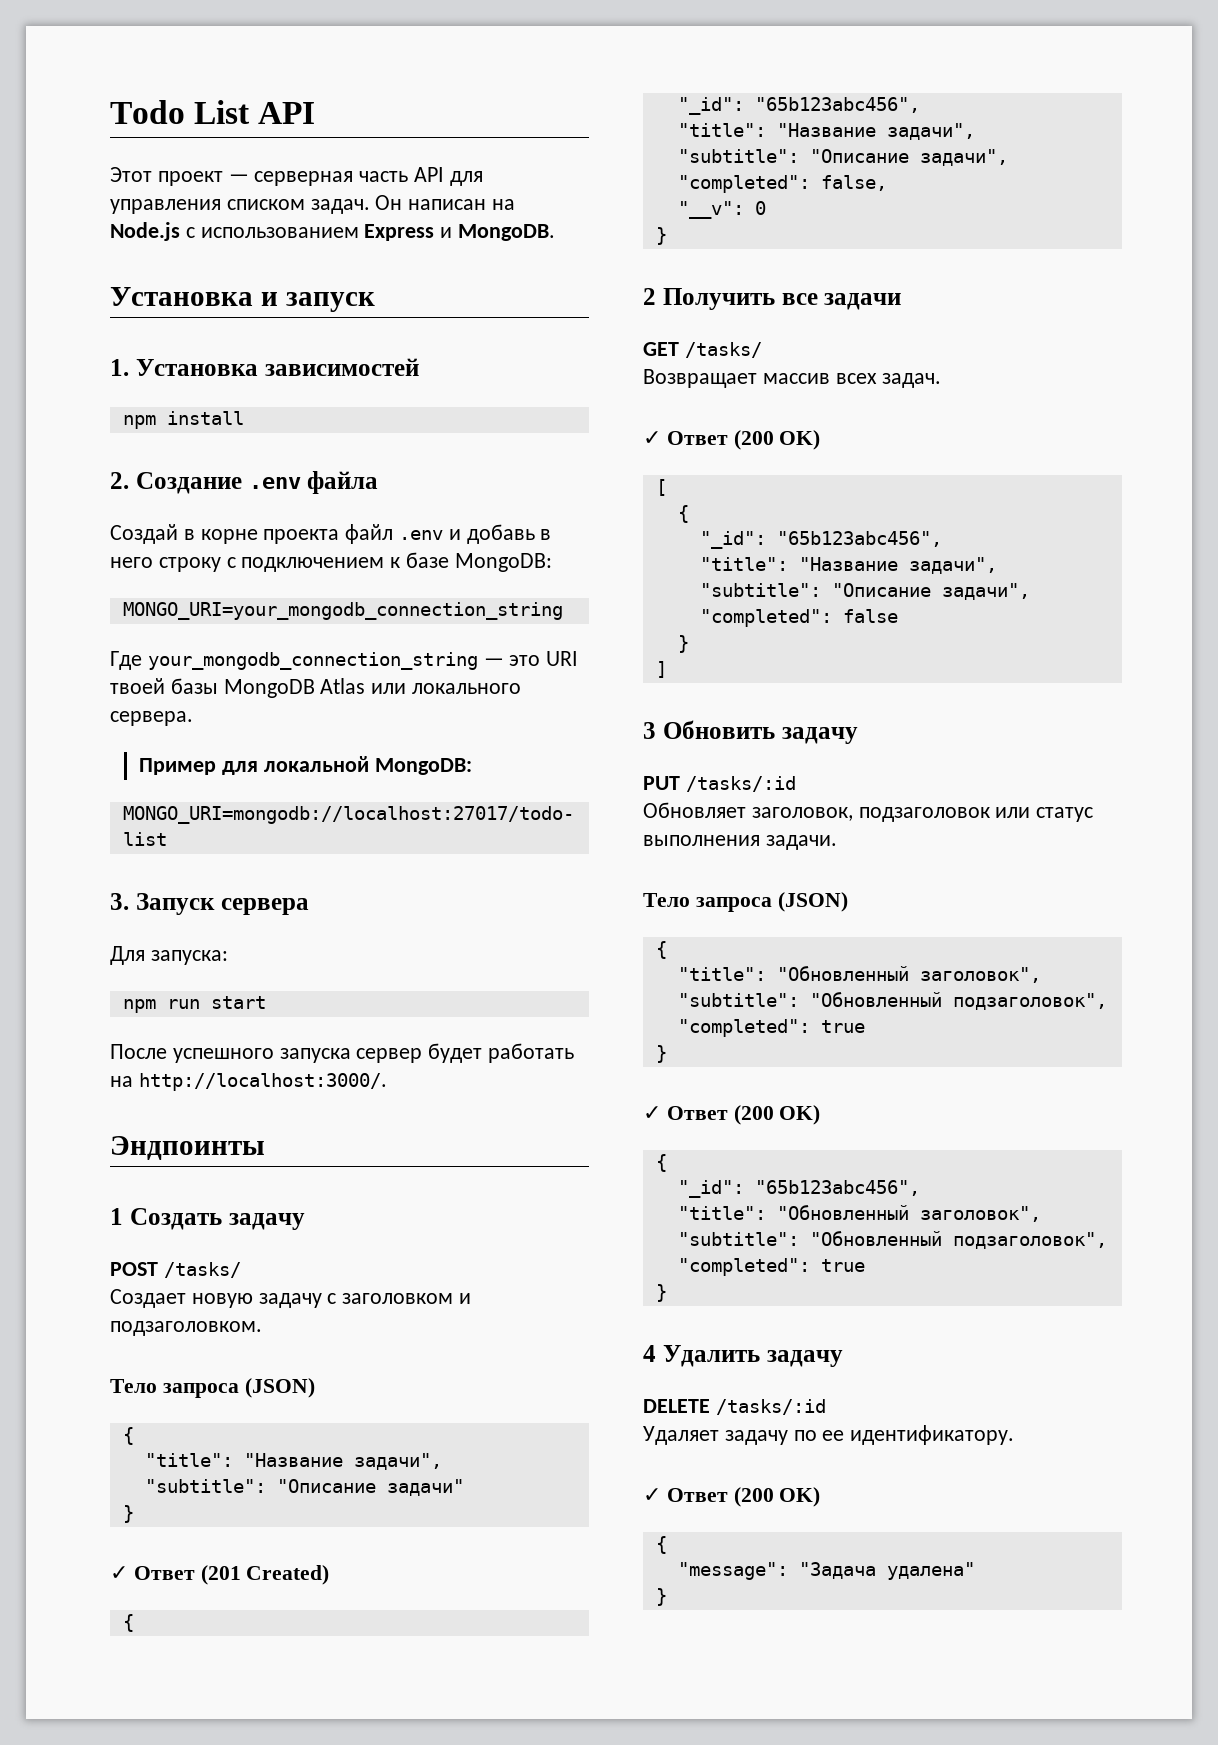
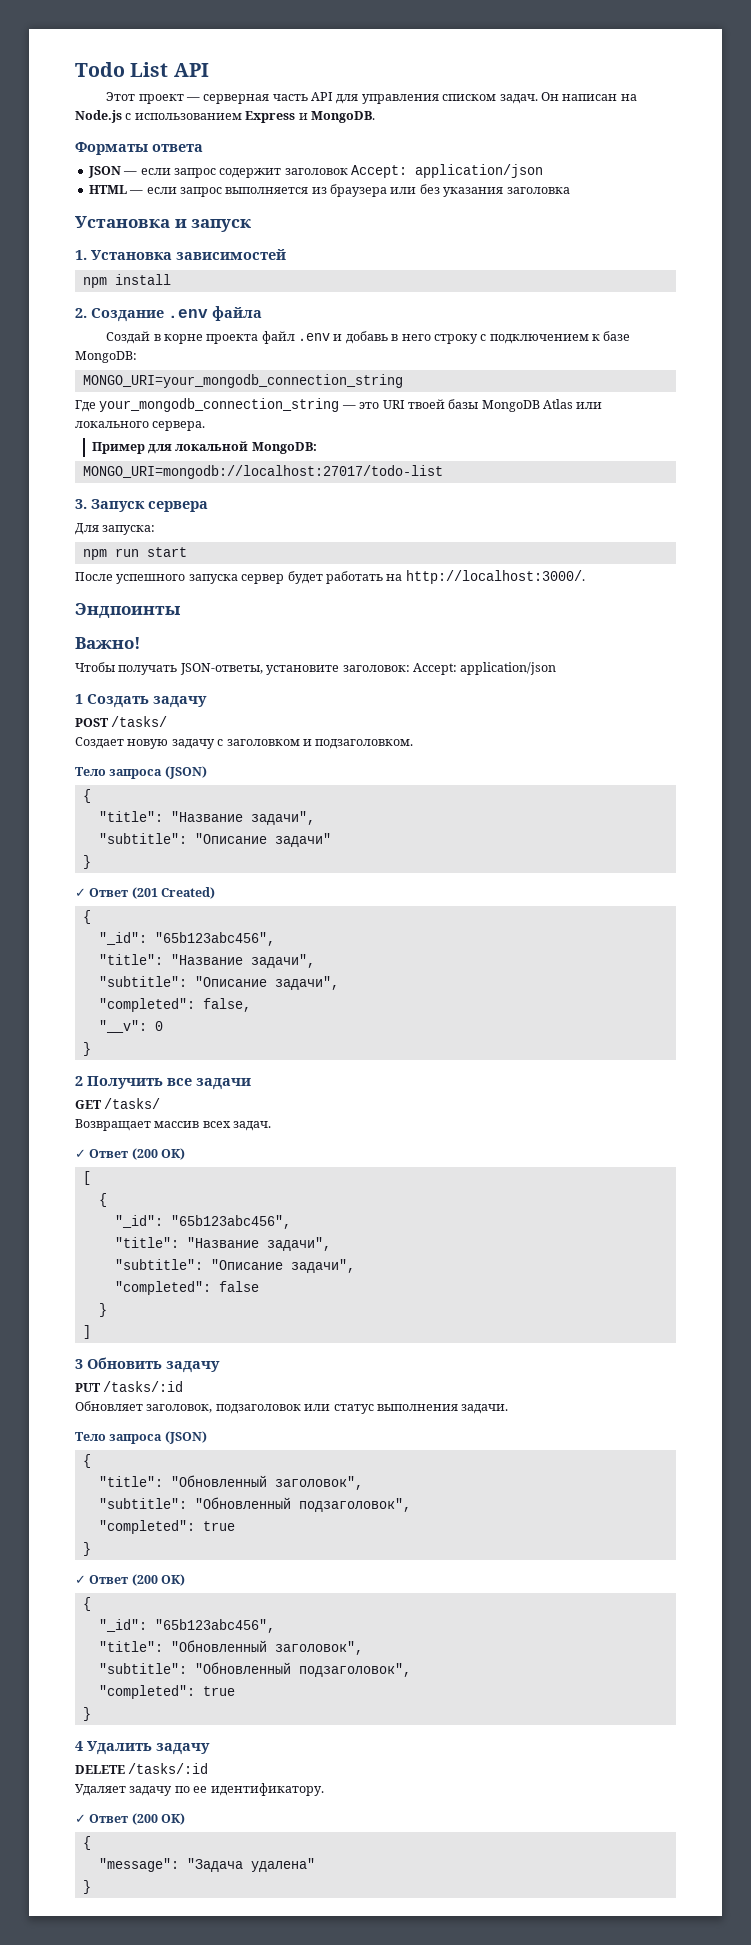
(556, 232) none -> [75,142,203,155] [87,164,543,178] [88,184,570,197] // Форматы ответа // JSON — если запрос содержит заголовок Accept: application/json // HTML — если запрос выполняется из браузера или без указания заголовка
(265, 1148) none -> [75,637,141,649] [75,662,557,675] // Важно! // Чтобы получать JSON-ответы, установите заголовок: Accept: application/json

